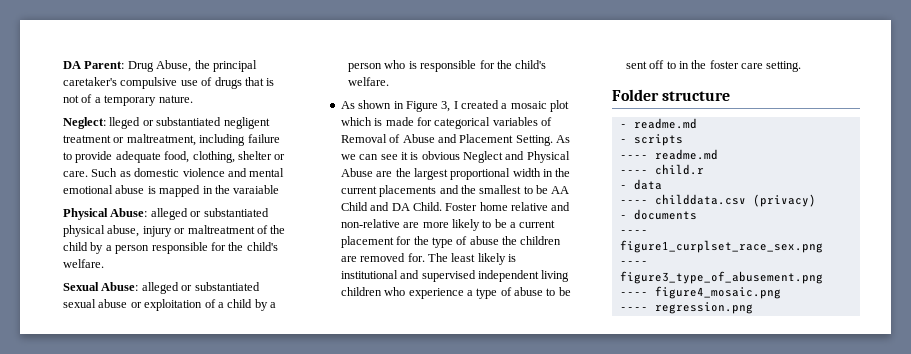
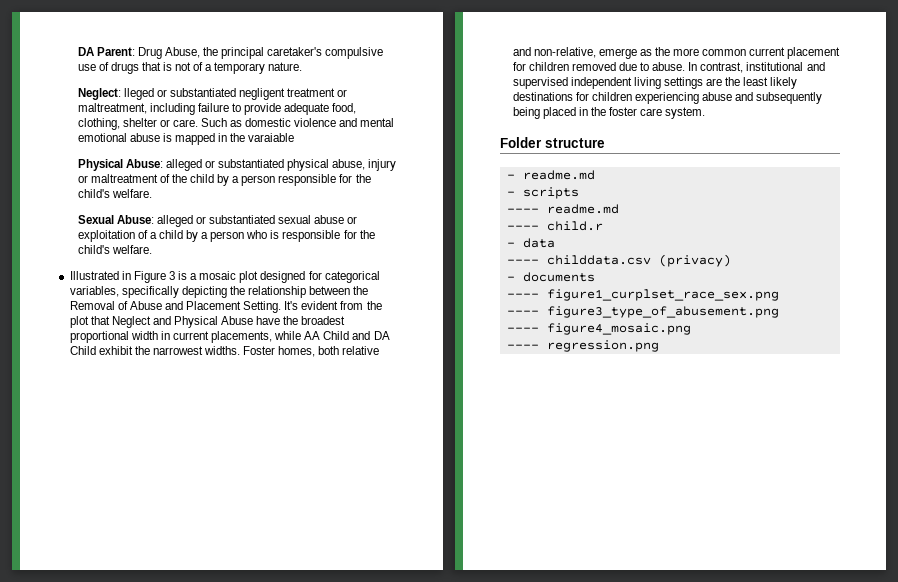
[340,100,570,112] [340,117,552,129] As shown in Figure 3, I created a mosaic plot which is made for categorical variables of -> [69,271,380,283] [69,286,369,298] Illustrated in Figure 3 is a mosaic plot designed for categorical variables, specifically depicting the relationship between the
[556,135,570,143] [340,151,570,163] [340,168,571,180] [340,185,570,197] [340,202,571,211] [340,219,556,231] [340,236,562,248] [340,253,516,265] As we can see it is obvious Neglect and Physical Abuse are the largest proportional width in the current placements and the smallest to be AA Child and DA Child. Foster home relative and non-relative are more likely to be a current placement for the type of abuse the children are removed for. The least likely is -> [284,301,382,310] [69,316,346,328] [69,331,390,343] [69,346,380,357] [512,47,841,59] [512,62,744,73] It's evident from the plot that Neglect and Physical Abuse have the broadest proportional width in current placements, while AA Child and DA Child exhibit the narrowest widths. Foster homes, both relative and non-relative, emerge as the more common current placement for children removed due to abuse. In contrast,
[340,287,571,299] [625,60,676,69] children who experience a type of abuse to be sent off to -> [663,77,798,89] [512,92,823,104] [512,107,576,119] settings are the least likely destinations for children experiencing abuse and subsequently being placed
[766,61,802,72] setting. -> [665,107,706,119] system.

